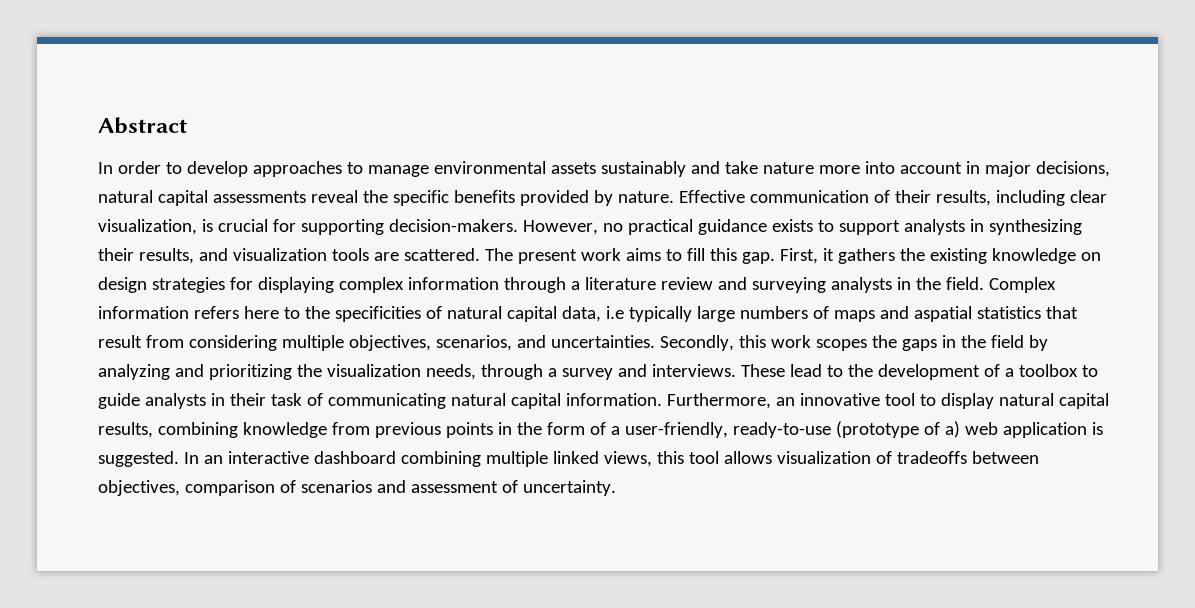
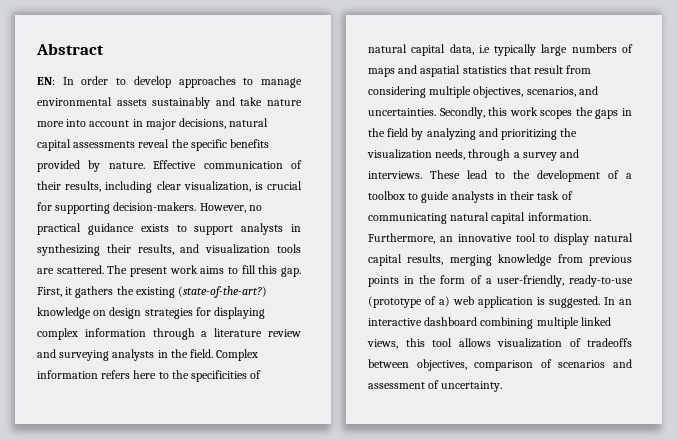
(187, 125) none -> [37,77,55,85] EN:
(987, 256) none -> [178,286,268,298] (state-of-the-art?)
[157,422,238,438] combining -> [449,255,492,266] merging

